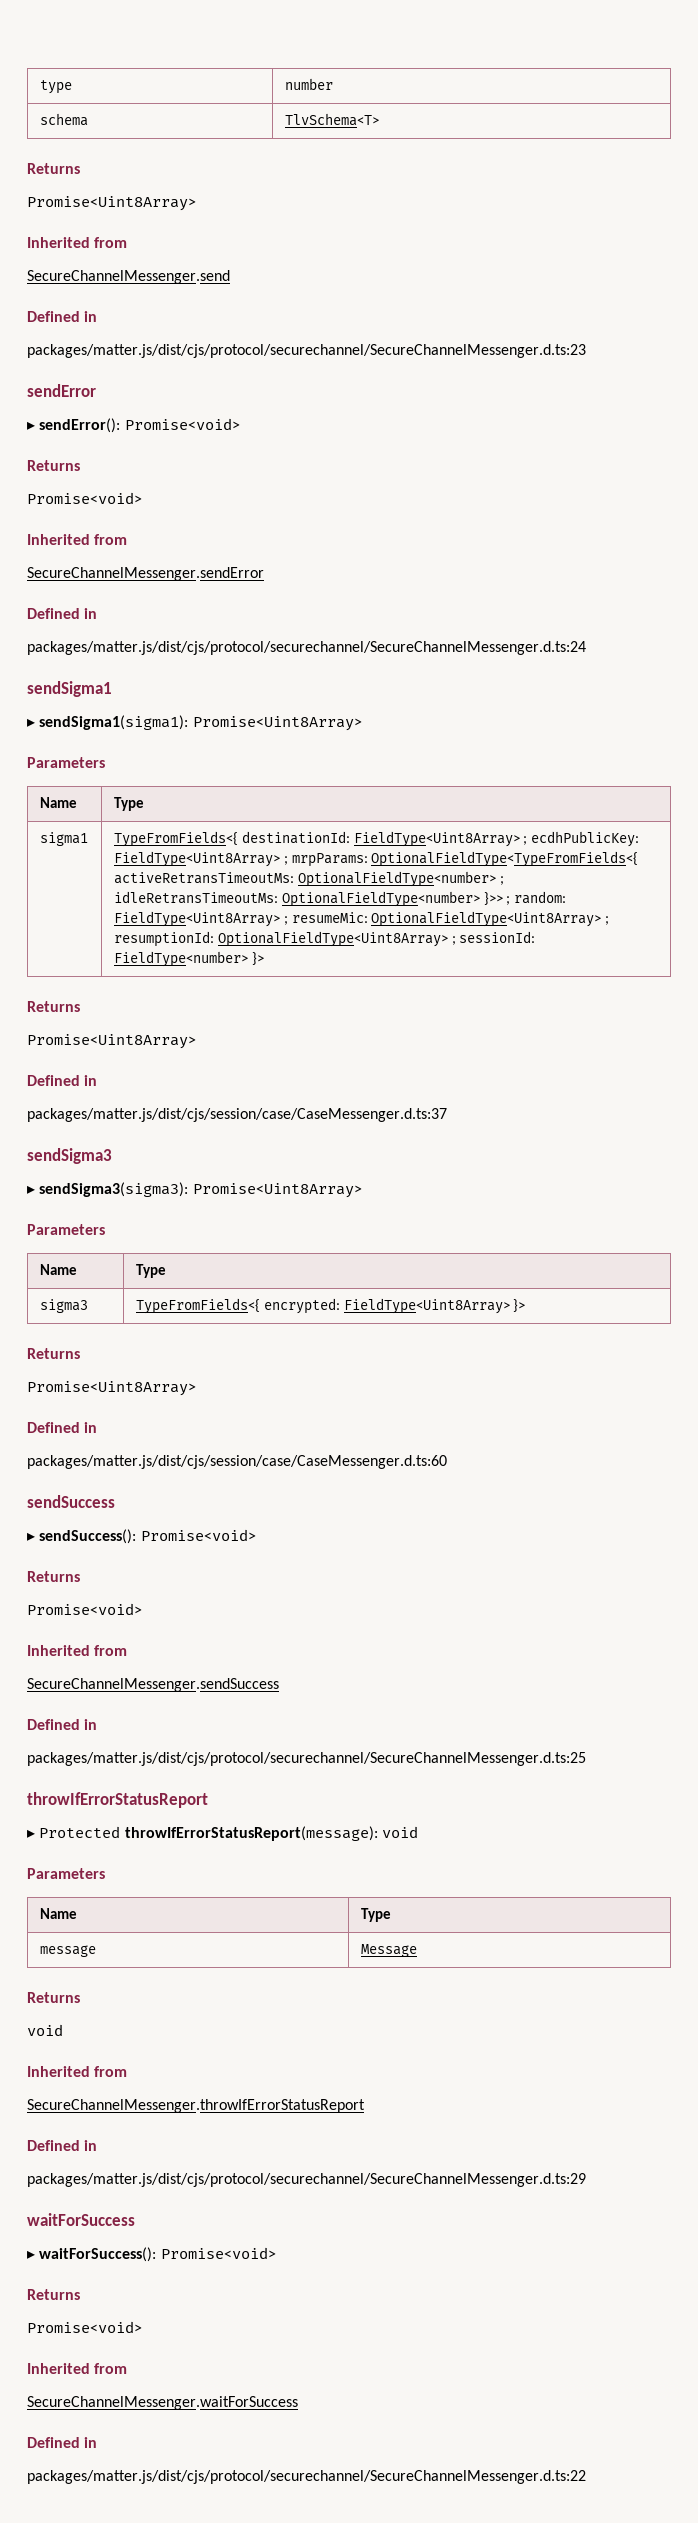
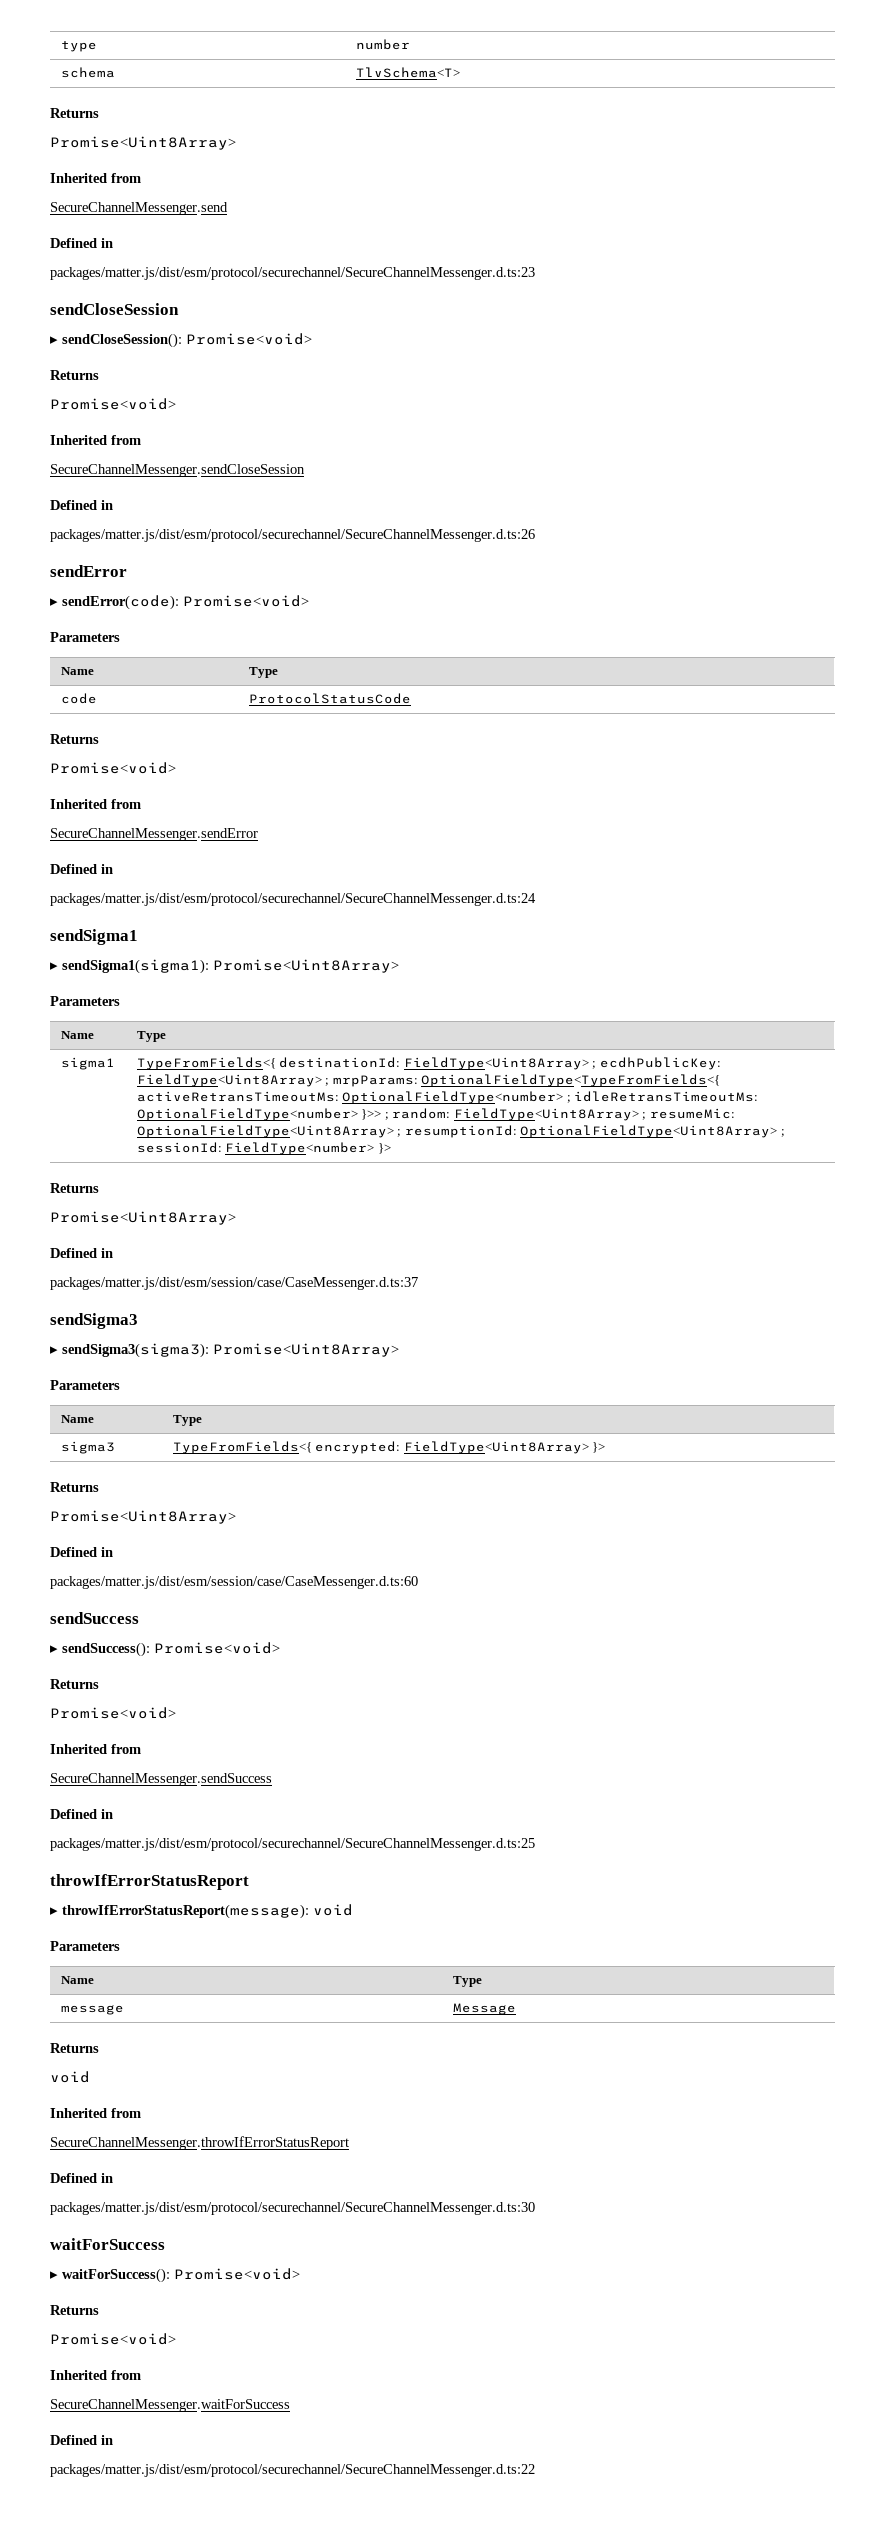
[27,344,586,358] packages/matter.js/dist/cjs/protocol/securechannel/SecureChannelMessenger.d.ts:23 -> [50,267,535,280] [50,303,179,315] [50,333,312,348] [50,370,99,380] [50,398,176,410] [50,435,141,445] [50,464,305,477] [50,500,113,510] [50,529,535,542] packages/matter.js/dist/esm/protocol/securechannel/SecureChannelMessenger.d.ts:23 // sendCloseSession // ▸ sendCloseSession(): Promise<void> // Returns // Promise<void> // Inherited from // SecureChannelMessenger.sendCloseSession // Defined in // packages/matter.js/dist/esm/protocol/securechannel/SecureChannelMessenger.d.ts:26
[39,418,240,433] sendError(): Promise<void> -> [62,595,309,610] [50,632,120,642] [60,667,94,675] [248,667,278,678] [60,693,97,704] [248,693,411,704] sendError(code): Promise<void> // Parameters // Name | Type // code | ProtocolStatusCode
[27,641,586,655] packages/matter.js/dist/cjs/protocol/securechannel/SecureChannelMessenger.d.ts:24 -> [50,893,536,906] packages/matter.js/dist/esm/protocol/securechannel/SecureChannelMessenger.d.ts:24
[27,1108,447,1122] packages/matter.js/dist/cjs/session/case/CaseMessenger.d.ts:37 -> [50,1277,418,1290] packages/matter.js/dist/esm/session/case/CaseMessenger.d.ts:37
[27,1455,447,1469] packages/matter.js/dist/cjs/session/case/CaseMessenger.d.ts:60 -> [50,1576,418,1589] packages/matter.js/dist/esm/session/case/CaseMessenger.d.ts:60
[27,1752,586,1766] packages/matter.js/dist/cjs/protocol/securechannel/SecureChannelMessenger.d.ts:25 -> [50,1838,535,1851] packages/matter.js/dist/esm/protocol/securechannel/SecureChannelMessenger.d.ts:25
[39,1826,121,1838] Protected -> (58, 1911) none
[27,2173,586,2187] packages/matter.js/dist/cjs/protocol/securechannel/SecureChannelMessenger.d.ts:29 -> [50,2202,535,2215] packages/matter.js/dist/esm/protocol/securechannel/SecureChannelMessenger.d.ts:30
[27,2470,586,2484] packages/matter.js/dist/cjs/protocol/securechannel/SecureChannelMessenger.d.ts:22 -> [50,2464,535,2477] packages/matter.js/dist/esm/protocol/securechannel/SecureChannelMessenger.d.ts:22

